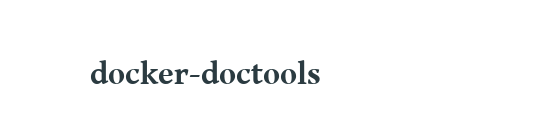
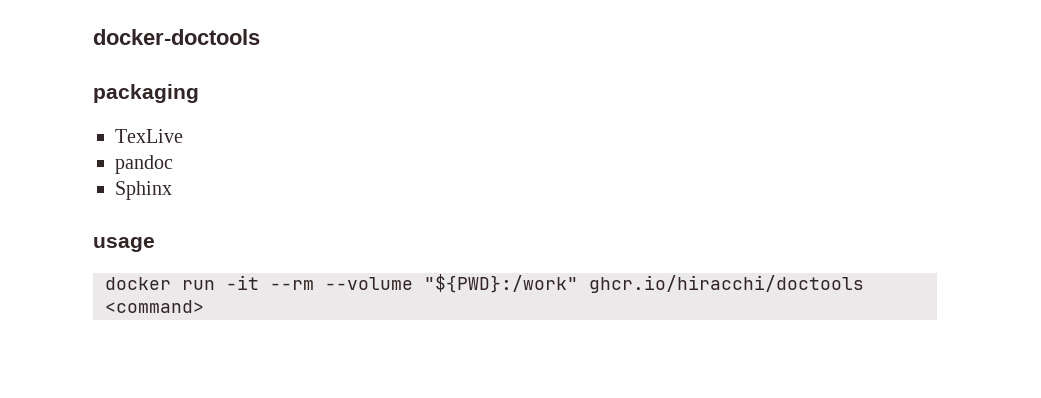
(321, 72) none -> [93,84,199,103] [115,129,183,143] [115,155,173,174] [115,181,172,200] [93,237,155,252] [105,274,864,293] [105,300,204,313] // packaging // TexLive // pandoc // Sphinx // usage // docker run -it --rm --volume "${PWD}:/work" ghcr.io/hiracchi/doctools <command>

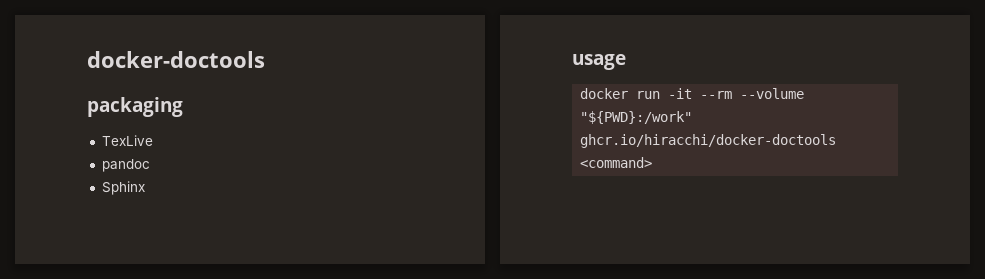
[589,275,864,293] ghcr.io/hiracchi/doctools -> [580,134,837,148] ghcr.io/hiracchi/docker-doctools

